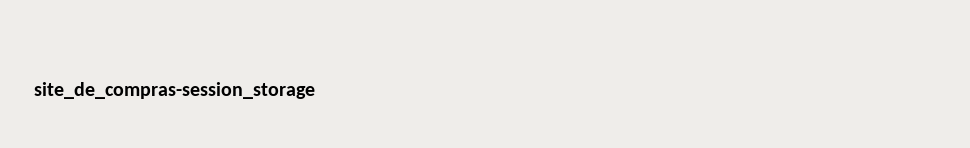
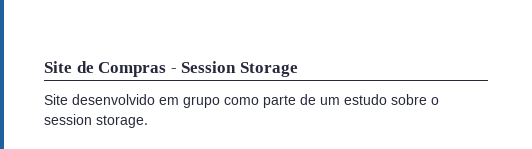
[34,82,315,99] site_de_compras-session_storage -> [44,61,298,77] [44,94,439,108] [44,114,148,128] Site de Compras - Session Storage // Site desenvolvido em grupo como parte de um estudo sobre o session storage.

